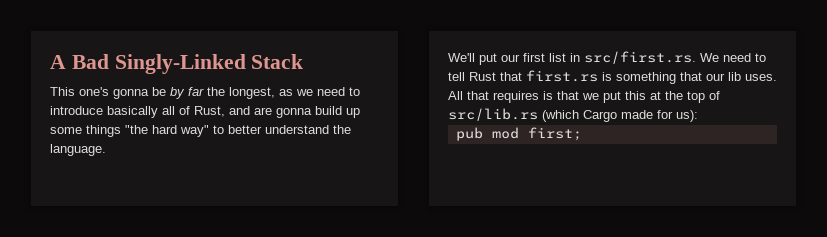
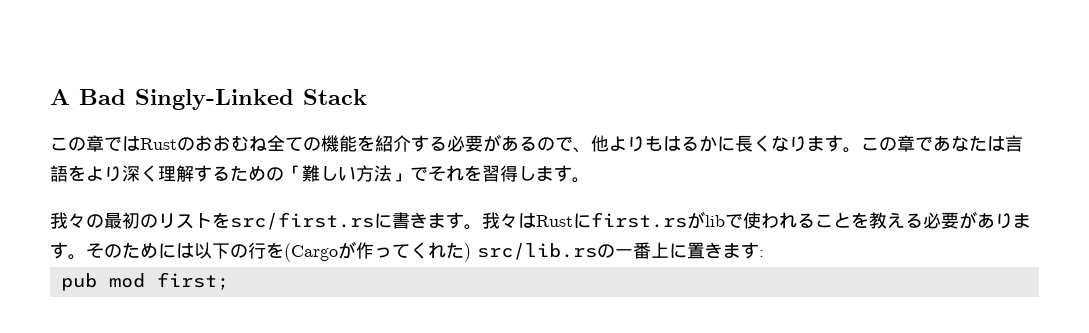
[50,87,360,99] [50,106,360,118] [50,125,351,137] [50,144,106,156] [448,51,766,65] [448,70,777,84] [448,91,720,103] [448,108,698,122] This one's gonna be by far the longest, as we need to introduce basically all of Rust, and are gonna build up some things "the hard way" to better understand the language. // We'll put our first list in src/first.rs. We need to tell Rust that first.rs is something that our lib uses. All that requires is that we put this at the top of src/lib.rs (which Cargo made for us): -> [50,134,1023,153] [50,165,590,183] [50,211,1031,230] [50,241,764,262] この章ではRustのおおむね全ての機能を紹介する必要があるので、他よりもはるかに長くなります。この章であなたは言語をより深く理解するための「難しい方法」でそれを習得します。 // 我々の最初のリストをsrc/first.rsに書きます。我々はRustにfirst.rsがlibで使われることを教える必要があります。そのためには以下の行を(Cargoが作ってくれた) src/lib.rsの一番上に置きます:

